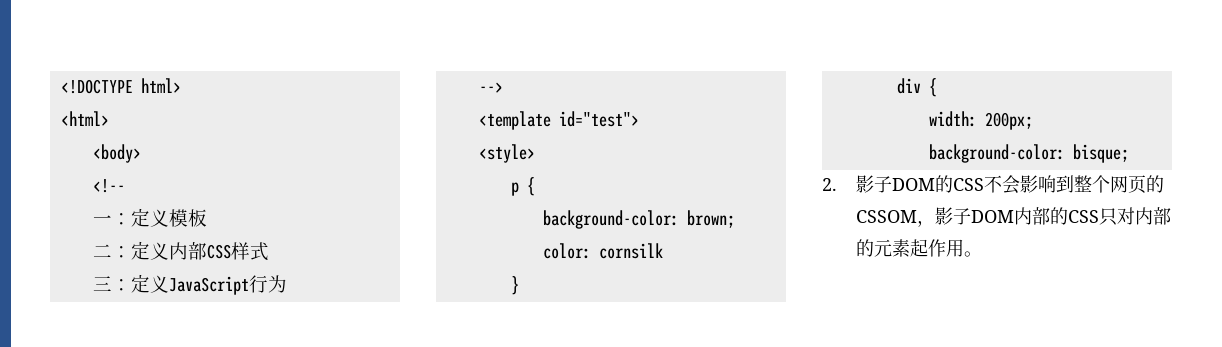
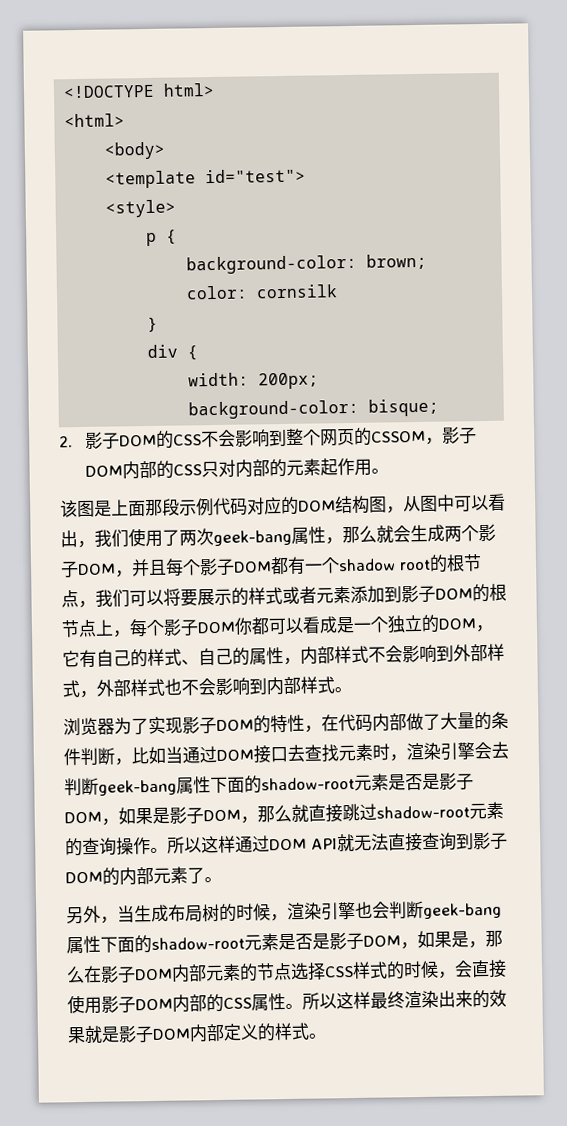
[92,179,125,193] [92,208,207,227] [92,241,269,261] [92,274,287,295] [478,82,503,93] // <!-- // ⼀：定义模板 // ⼆：定义内部CSS样式 // 三：定义JavaScript⾏为 // --> -> (166, 150) none
(983, 254) none -> [60,493,506,518] [60,523,496,549] [60,554,482,579] [61,583,507,609] [61,614,494,638] [62,643,505,669] [62,676,352,699] [63,711,509,736] [63,741,509,766] [64,772,474,796] [64,801,504,826] [65,831,508,857] [65,866,222,886] [66,900,502,925] [66,929,503,954] [66,959,507,984] [67,989,507,1014] [67,1022,327,1044] // 该图是上⾯那段⽰例代码对应的DOM结构图，从图中可以看出，我们使⽤了两次geek-bang属性，那么就会⽣成两个影⼦DOM，并且每个影⼦DOM都有⼀个shadow root的根节点，我们可以将要展⽰的样式或者元素添加到影⼦DOM的根节点上，每个影⼦DOM你都可以看成是⼀个独⽴的DOM，它有⾃⼰的样式、⾃⼰的属性，内部样式不会影响到外部样式，外部样式也不会影响到内部样式。 // 浏览器为了实现影⼦DOM的特性，在代码内部做了⼤量的条件判断，⽐如当通过DOM接⼝去查找元素时，渲染引擎会去判断geek-bang属性下⾯的shadow-root元素是否是影⼦DOM，如果是影⼦DOM，那么就直接跳过shadow-root元素的查询操作。所以这样通过DOM API就⽆法直接查询到影⼦DOM的内部元素了。 // 另外，当⽣成布局树的时候，渲染引擎也会判断geek-bang属性下⾯的shadow-root元素是否是影⼦DOM，如果是，那么在影⼦DOM内部元素的节点选择CSS样式的时候，会直接使⽤影⼦DOM内部的CSS属性。所以这样最终渲染出来的效果就是影⼦DOM内部定义的样式。

